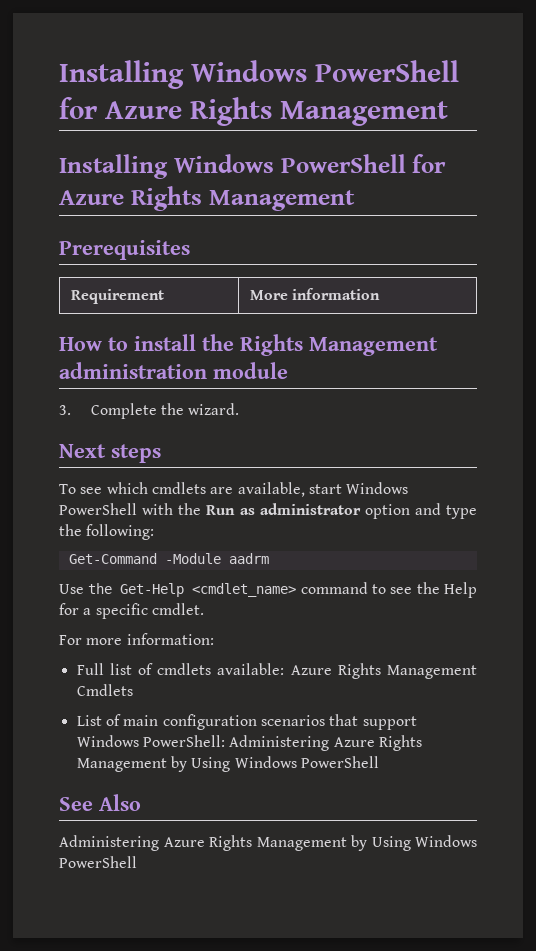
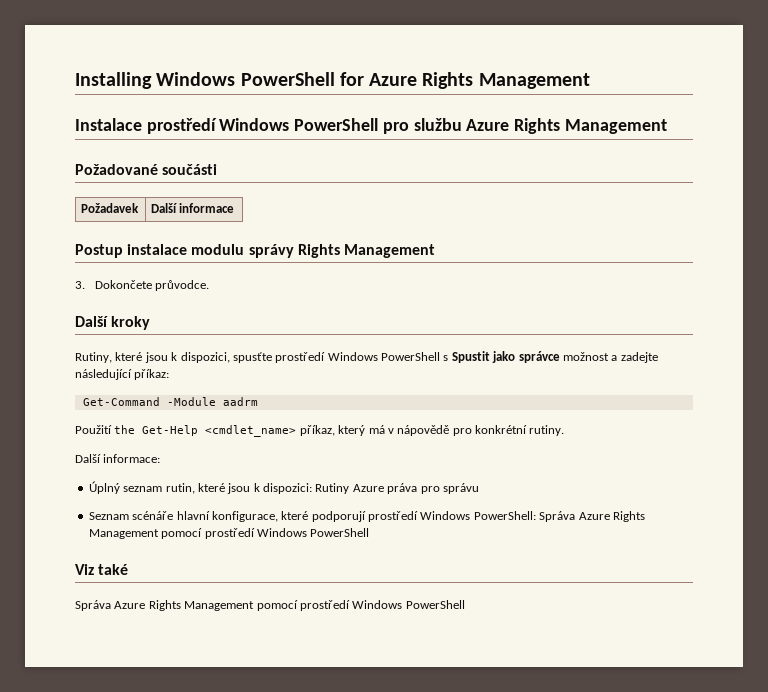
[59,60,459,89] [59,97,448,126] [59,154,447,179] [59,186,355,211] [59,240,190,260] [71,289,165,304] [250,288,381,300] [59,334,438,356] [59,362,288,379] Installing Windows PowerShell for Azure Rights Management // Installing Windows PowerShell for Azure Rights Management // Prerequisites // Requirement | More information // How to install the Rights Management administration module -> [75,72,590,89] [75,118,667,134] [75,164,218,175] [81,203,140,213] [151,203,235,213] [75,244,435,258] Installing Windows PowerShell for Azure Rights Management // Instalace prostředí Windows PowerShell pro službu Azure Rights Management // Požadované součásti // Požadavek | Další informace // Postup instalace modulu správy Rights Management
[90,403,240,419] [59,444,161,463] [59,482,409,497] [59,503,477,519] [59,524,155,540] Complete the wizard. // Next steps // To see which cmdlets are available, start Windows PowerShell with the Run as administrator option and type the following: -> [94,280,209,291] [75,316,151,330] [75,351,658,363] [75,369,170,380] Dokončete průvodce. // Další kroky // Rutiny, které jsou k dispozici, spusťte prostředí Windows PowerShell s Spustit jako správce možnost a zadejte následující příkaz:
[59,584,84,594] Use -> [75,425,112,434] Použití
[300,582,477,598] [59,603,204,619] [59,633,214,645] [76,663,477,679] [76,684,133,696] [76,714,417,730] [76,735,422,751] [76,756,379,772] [59,794,141,811] [59,835,477,851] [59,856,137,868] command to see the Help for a specific cmdlet. // For more information: // Full list of cmdlets available: Azure Rights Management Cmdlets // List of main configuration scenarios that support Windows PowerShell: Administering Azure Rights Management by Using Windows PowerShell // See Also // Administering Azure Rights Management by Using Windows PowerShell -> [299,425,565,436] [75,454,161,463] [88,481,479,494] [88,511,645,522] [88,528,370,539] [75,564,129,575] [75,600,465,611] příkaz, který má v nápovědě pro konkrétní rutiny. // Další informace: // Úplný seznam rutin, které jsou k dispozici: Rutiny Azure práva pro správu // Seznam scénáře hlavní konfigurace, které podporují prostředí Windows PowerShell: Správa Azure Rights Management pomocí prostředí Windows PowerShell // Viz také // Správa Azure Rights Management pomocí prostředí Windows PowerShell

